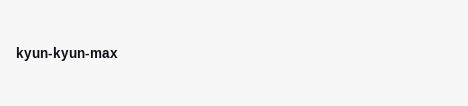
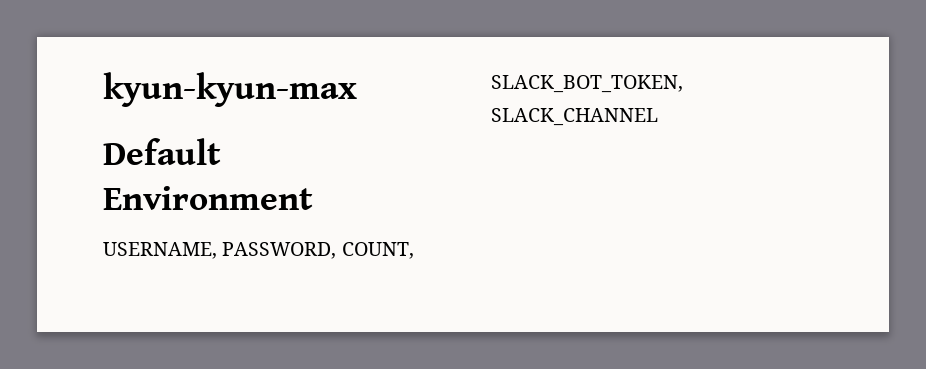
(118, 54) none -> [103,138,221,165] [103,186,313,210] [103,242,414,259] [491,75,683,93] [491,108,658,126] // Default Environment // USERNAME, PASSWORD, COUNT, SLACK_BOT_TOKEN, SLACK_CHANNEL

